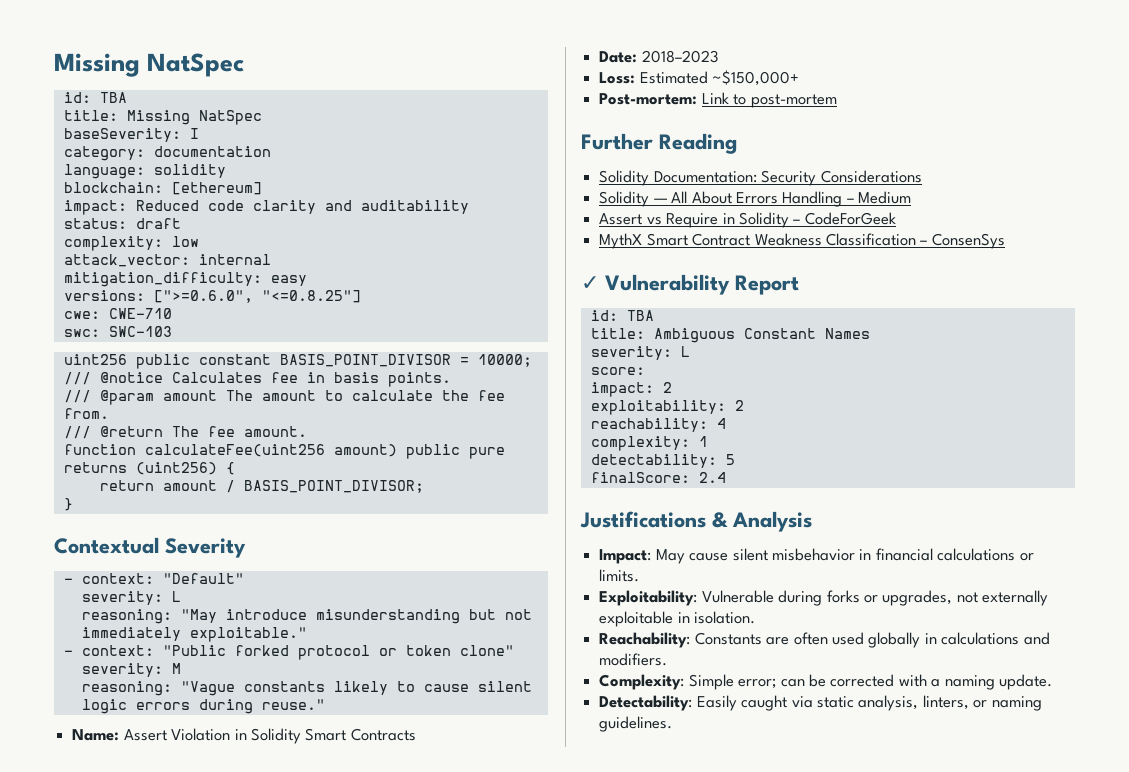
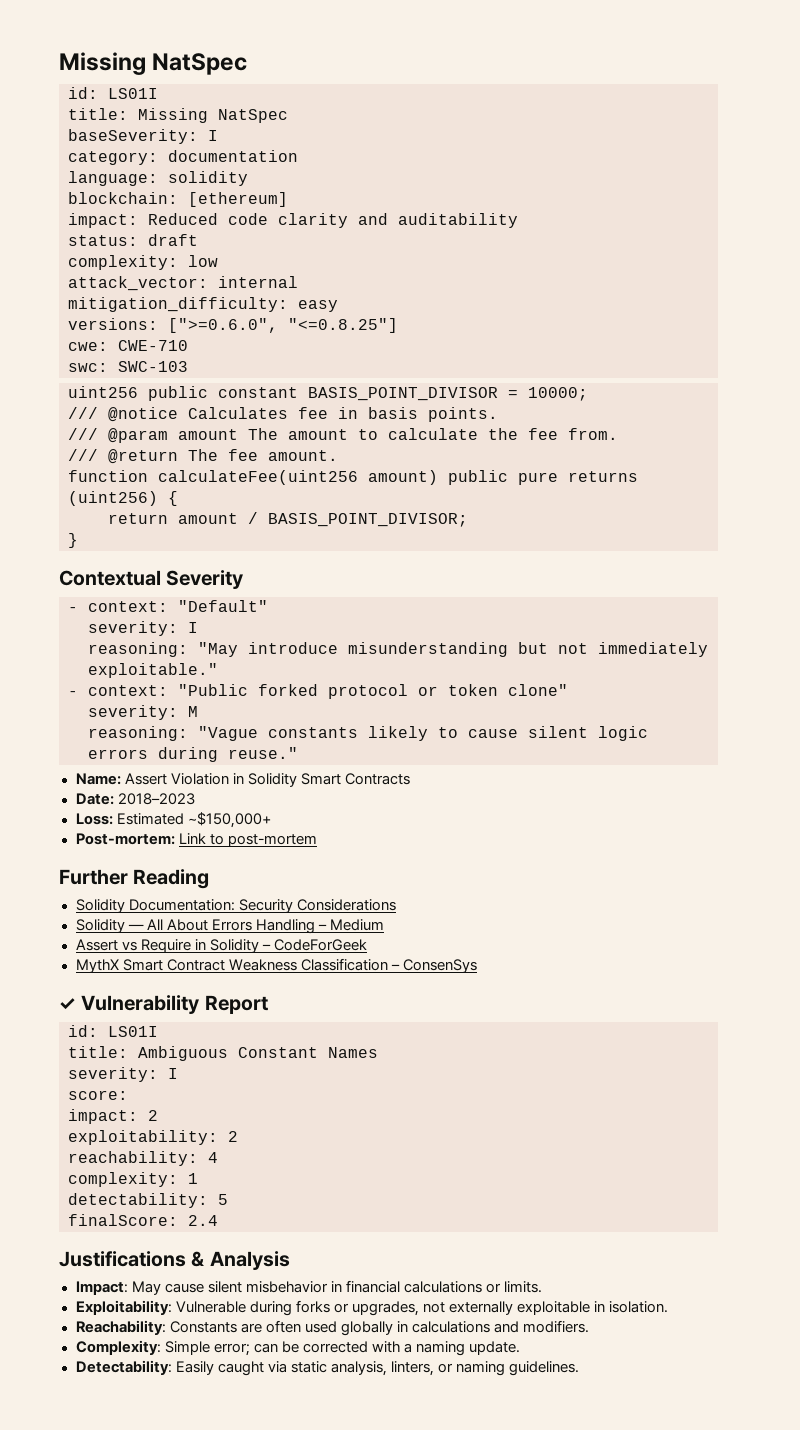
[99,92,127,103] TBA -> [108,88,158,99] LS01I
[171,591,181,602] L -> [188,622,198,633] I
[626,310,654,321] TBA -> [108,1026,158,1037] LS01I
[680,346,690,357] L -> [168,1068,178,1079] I

